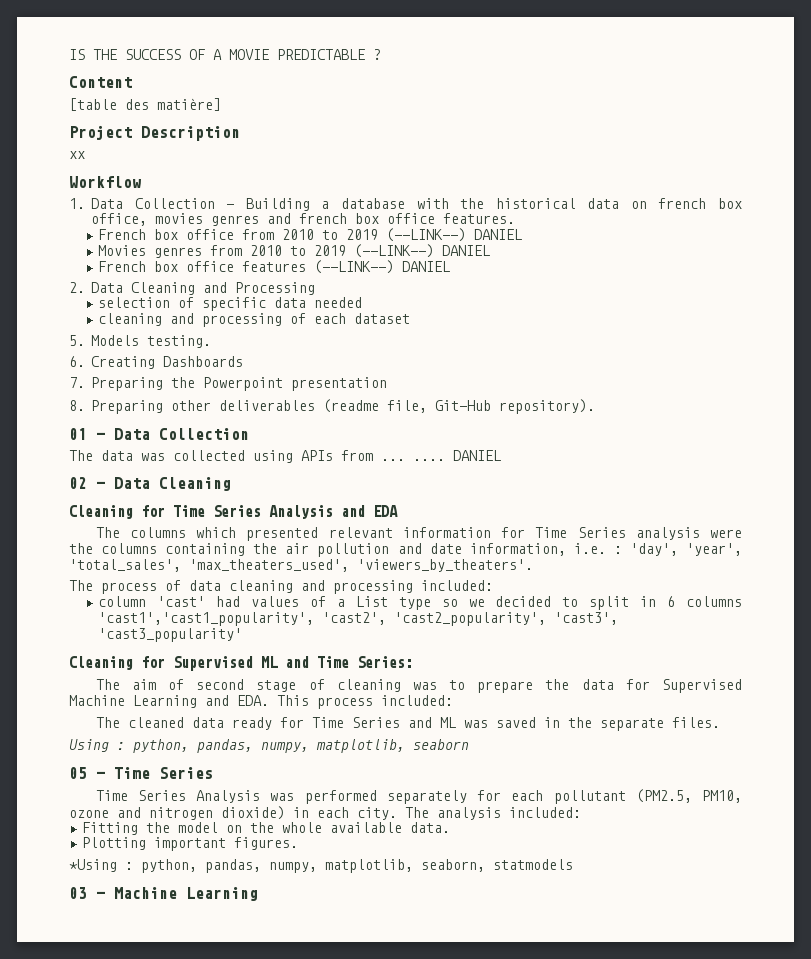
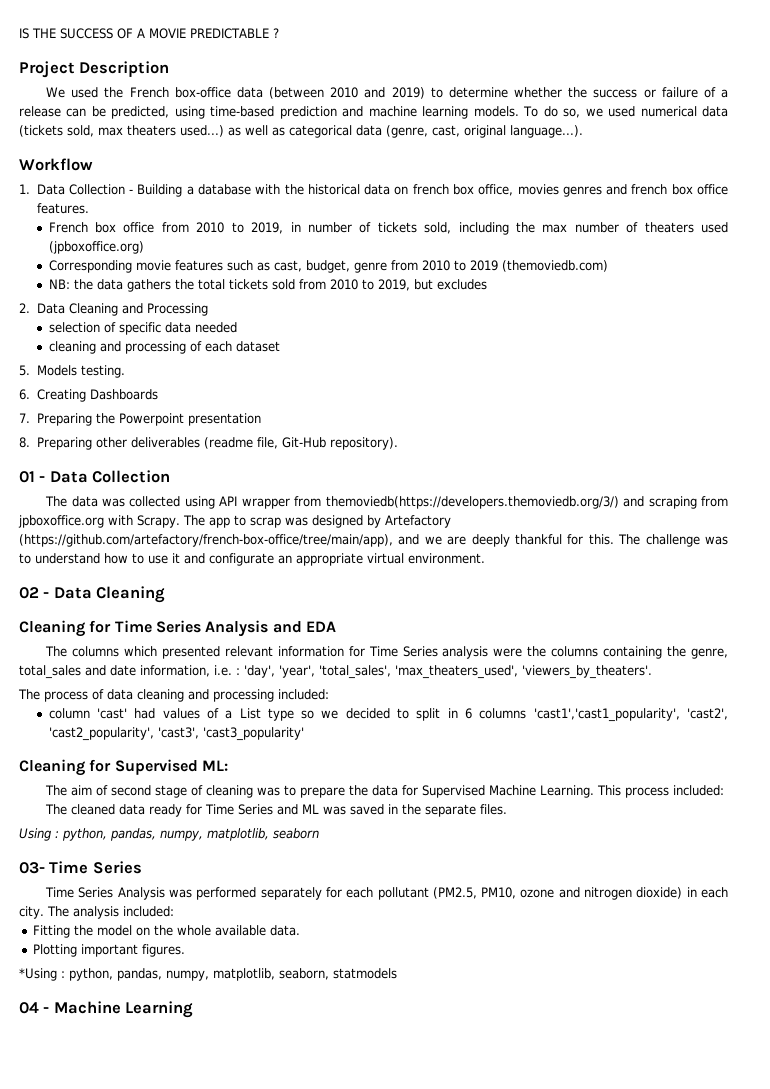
[69,76,132,88] [69,98,221,111] [69,125,240,141] [69,151,85,159] Content // [table des matière] // Project Description // xx -> [19,61,170,78] [46,87,729,99] [19,106,729,119] [19,125,583,138] Project Description // We used the French box-office data (between 2010 and 2019) to determine whether the success or failure of a release can be predicted, using time-based prediction and machine learning models. To do so, we used numerical data (tickets sold, max theaters used...) as well as categorical data (genre, cast, original language...).
[346,228,523,242] [98,244,491,258] [98,260,451,274] 2019 (--LINK--) DANIEL // Movies genres from 2010 to 2019 (--LINK--) DANIEL // French box office features (--LINK--) DANIEL -> [251,222,729,235] [48,241,144,254] [48,260,608,273] [48,279,487,292] 2019, in number of tickets sold, including the max number of theaters used (jpboxoffice.org) // Corresponding movie features such as cast, budget, genre from 2010 to 2019 (themoviedb.com) // NB: the data gathers the total tickets sold from 2010 to 2019, but excludes
[301,450,501,461] APIs from ... .... DANIEL -> [219,496,728,509] [18,515,451,528] [19,534,728,547] [19,553,485,566] API wrapper from themoviedb(https://developers.themoviedb.org/3/) and scraping from jpboxoffice.org with Scrapy. The app to scrap was designed by Artefactory (https://github.com/artefactory/french-box-office/tree/main/app), and we are deeply thankful for this. The challenge was to understand how to use it and configurate an appropriate virtual environment.
[285,543,390,557] air pollution -> [691,648,729,659] [19,665,81,679] genre, total_sales
[261,656,413,668] ML and Time Series: -> [201,760,228,771] ML:
[133,695,269,708] Learning and EDA. -> [540,785,595,798] Learning.
[69,767,105,779] 05 - -> [19,862,45,874] 03-
[69,887,87,899] 03 -> [19,1002,39,1014] 04

